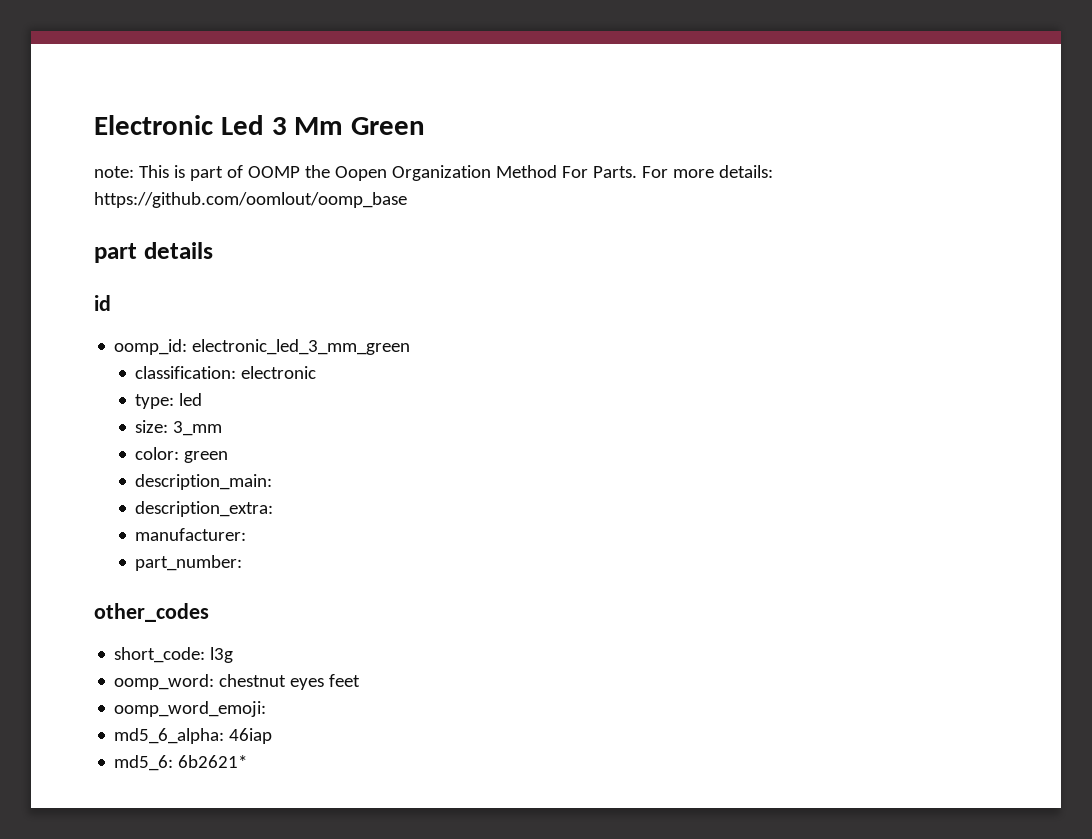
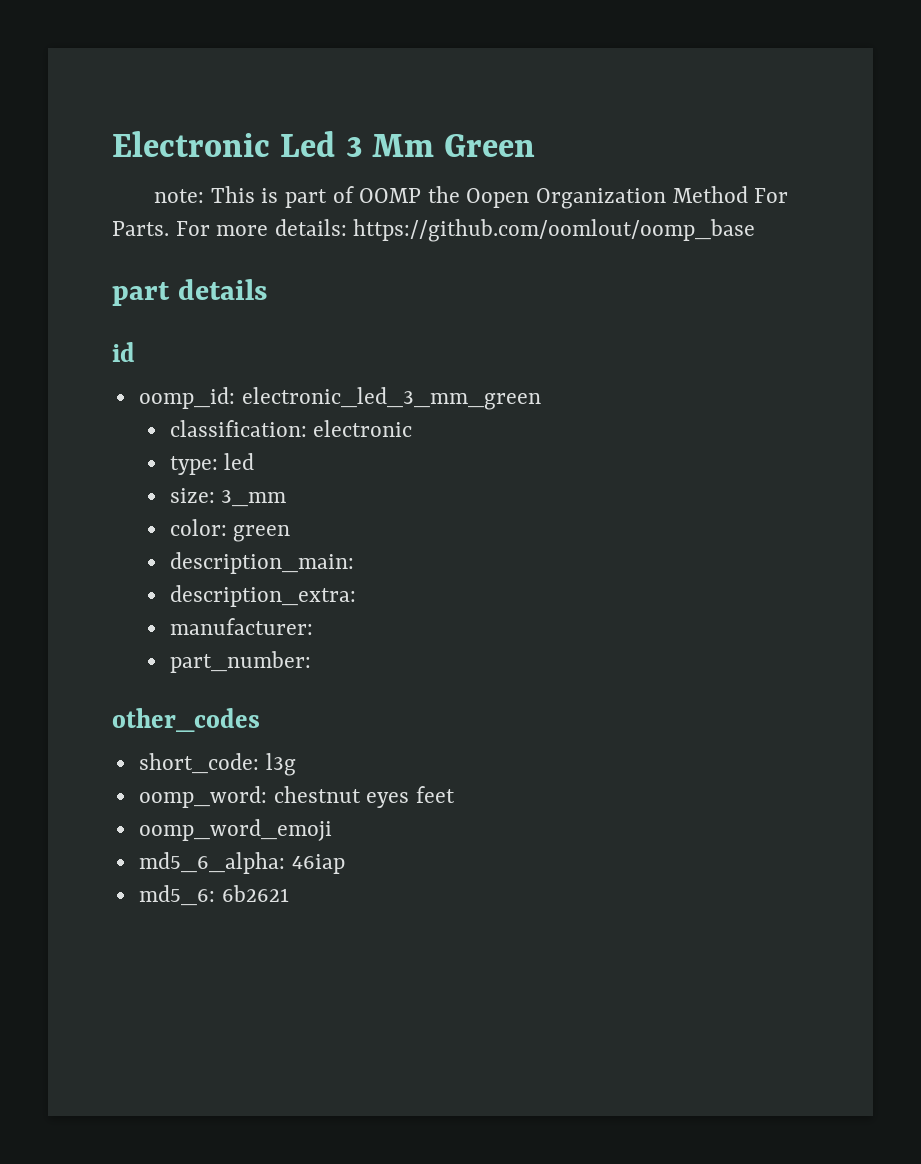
[114,701,267,717] oomp_word_emoji: -> [138,819,332,841] oomp_word_emoji
[178,755,248,768] 6b2621* -> [221,885,289,902] 6b2621

